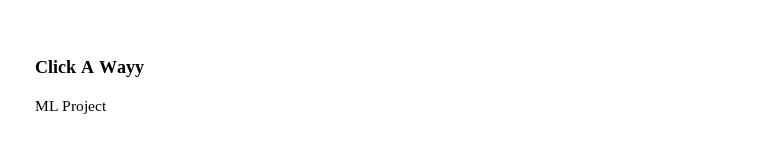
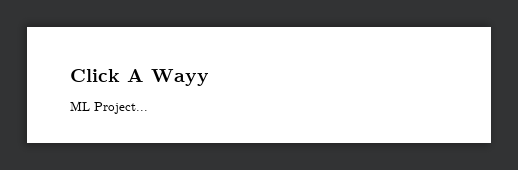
[62,101,108,114] Project -> [94,102,148,114] Project...

